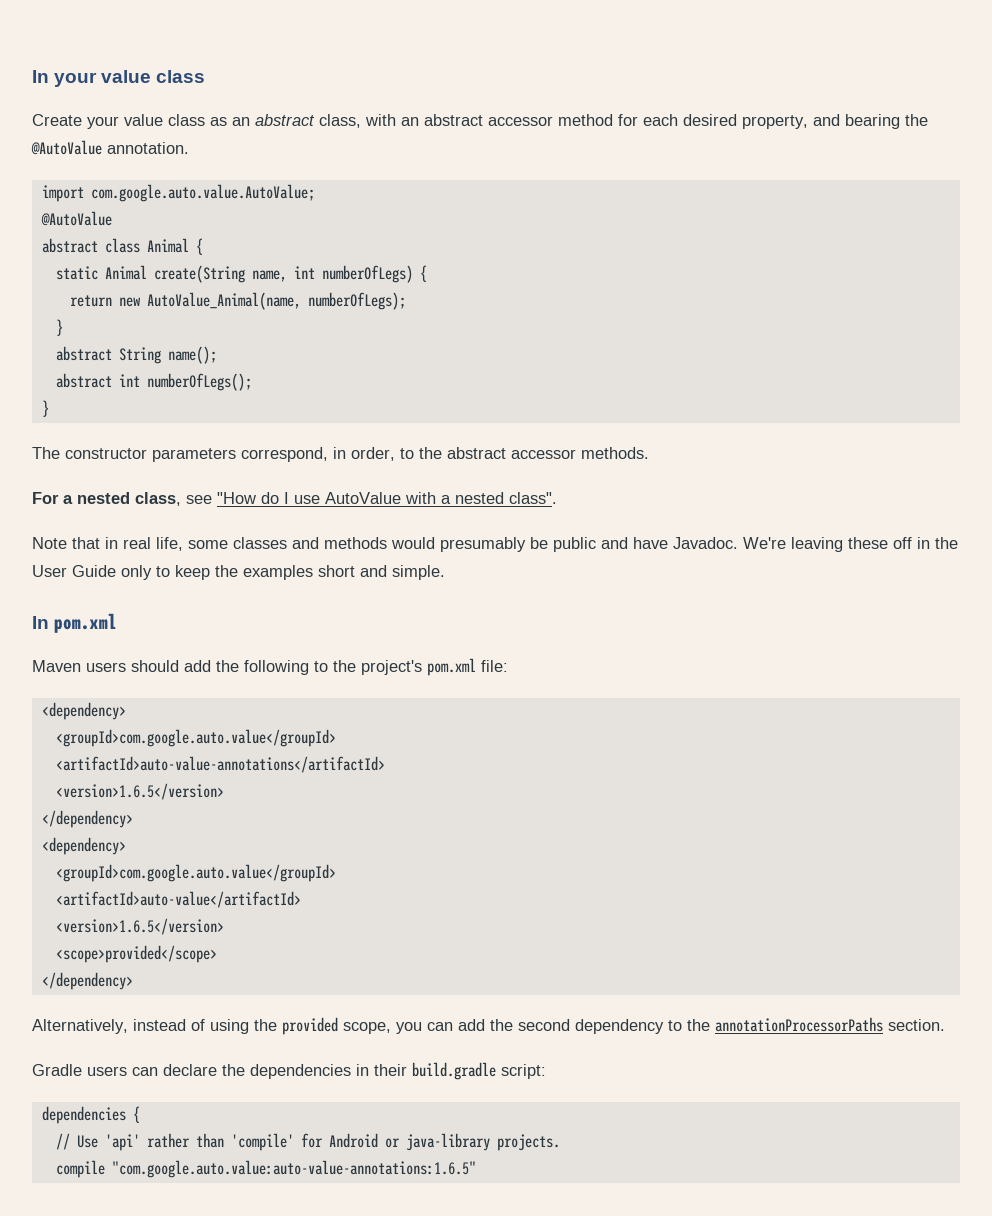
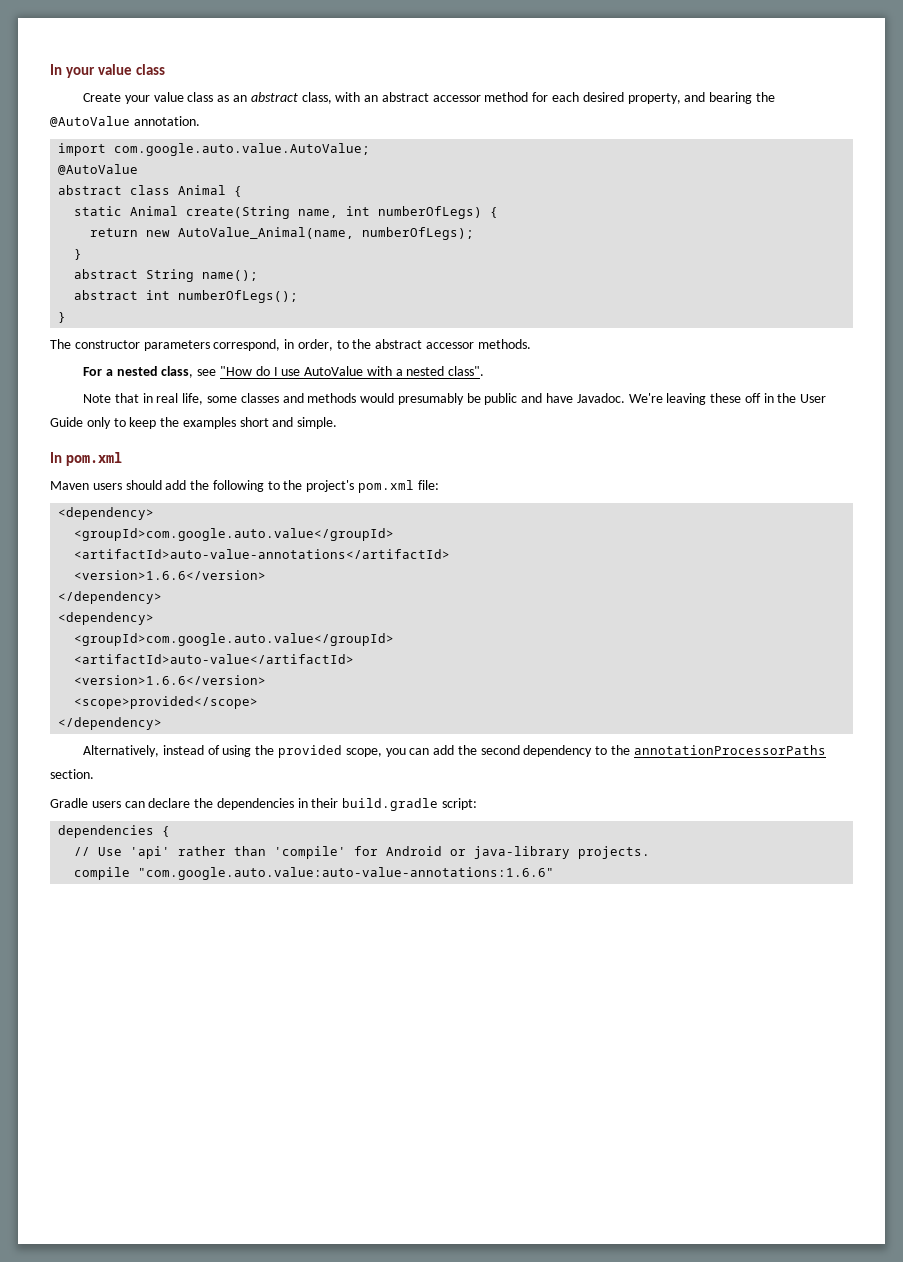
[55,783,224,800] <version>1.6.5</version> -> [74,570,267,580] <version>1.6.6</version>
[55,918,224,935] <version>1.6.5</version> -> [74,675,267,685] <version>1.6.6</version>
[111,1160,476,1178] "com.google.auto.value:auto-value-annotations:1.6.5" -> [138,867,555,880] "com.google.auto.value:auto-value-annotations:1.6.6"

